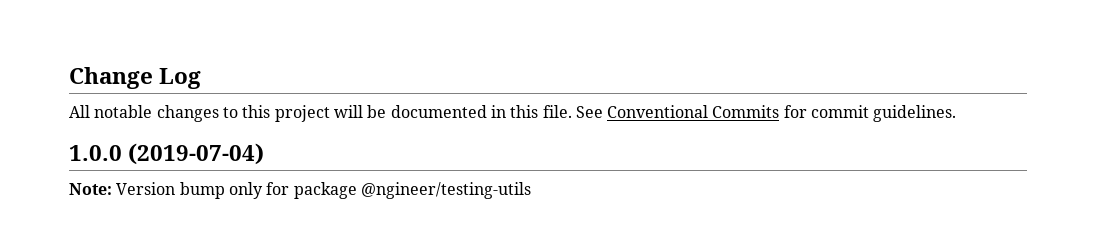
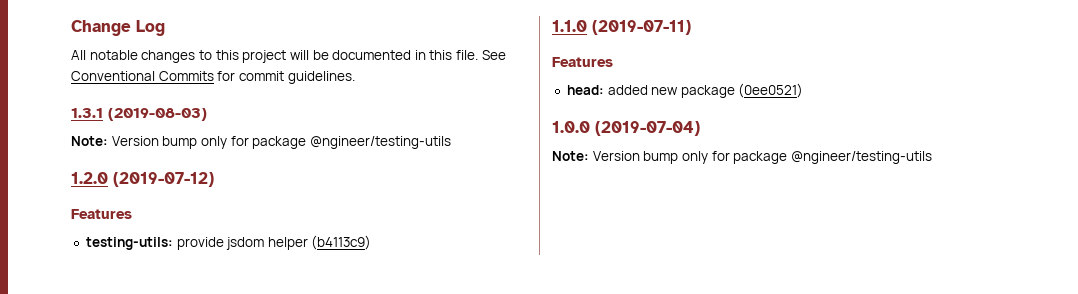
(957, 113) none -> [71,108,207,121] [71,136,451,149] [71,172,214,187] [71,209,132,219] [85,235,372,250] [552,20,691,35] [552,57,613,67] [566,83,804,98] // 1.3.1 (2019-08-03) // Note: Version bump only for package @ngineer/testing-utils // 1.2.0 (2019-07-12) // Features // testing-utils: provide jsdom helper (b4113c9) // 1.1.0 (2019-07-11) // Features // head: added new package (0ee0521)

